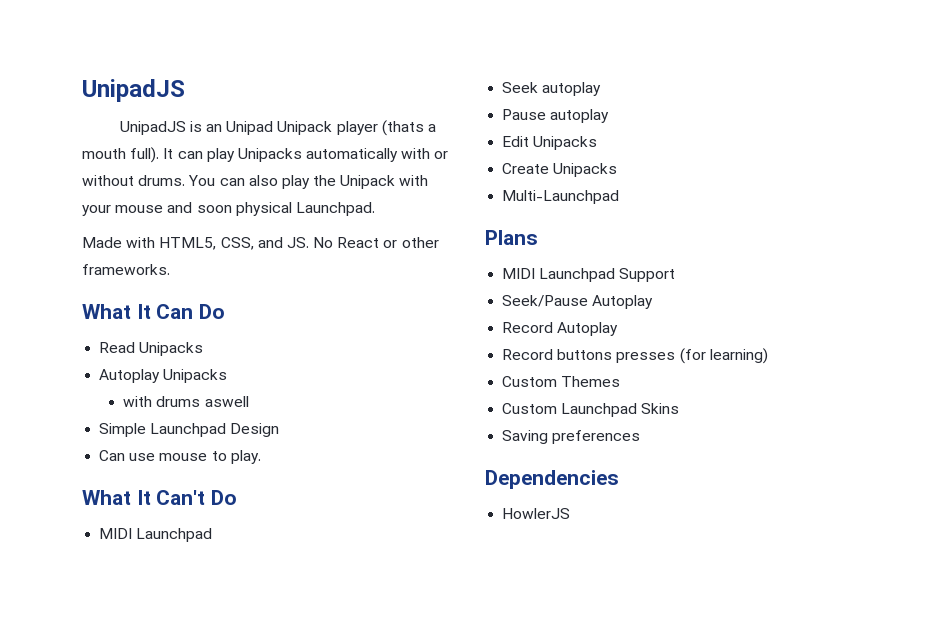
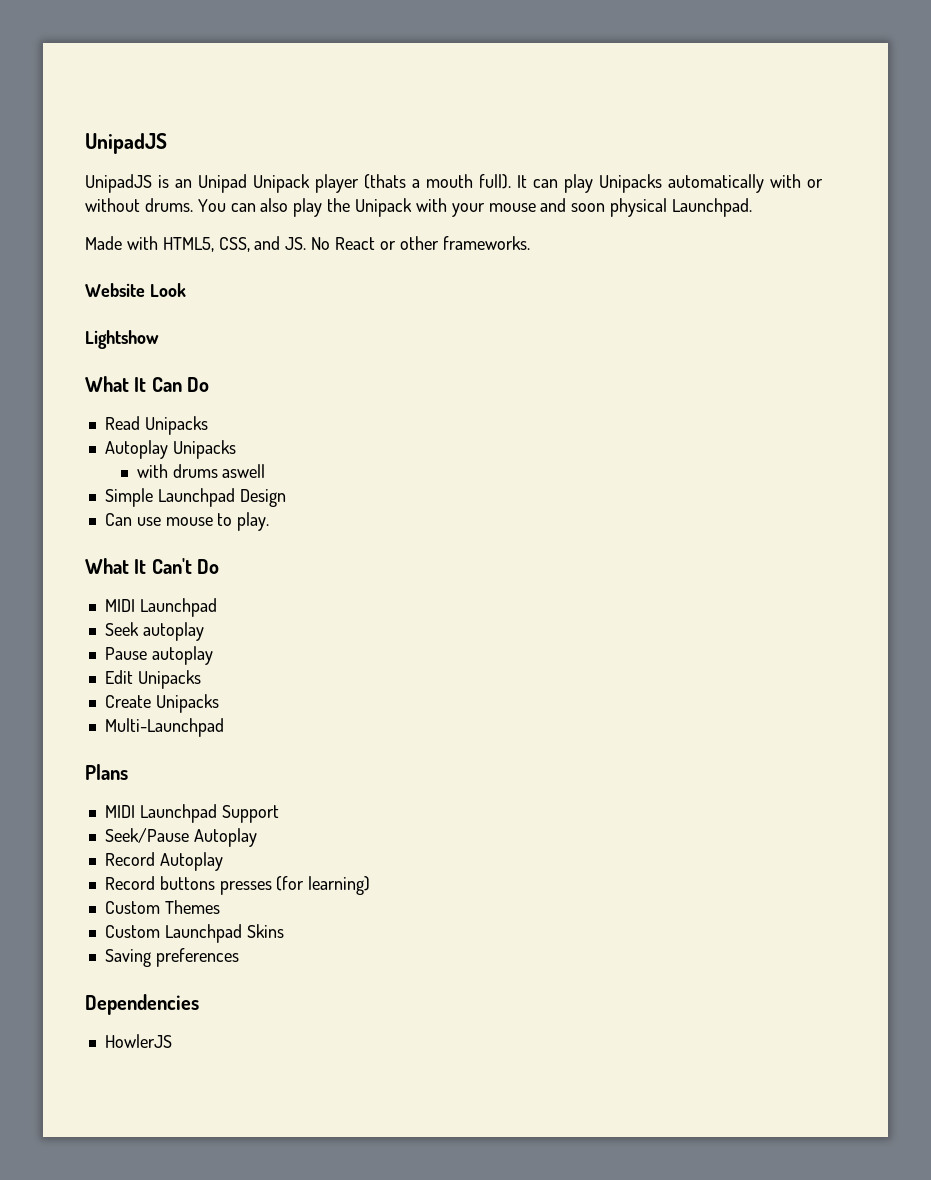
(170, 269) none -> [85,283,186,297] [85,330,159,349] // Website Look // Lightshow

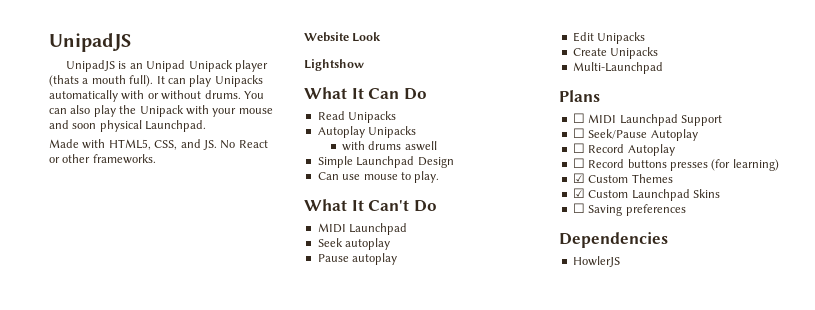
(128, 772) none -> [572,113,585,123] ☐
(279, 814) none -> [572,128,585,138] ☐
(257, 837) none -> [572,143,585,153] ☐
(223, 861) none -> [572,158,585,168] ☐
(371, 885) none -> [572,173,585,183] ☑
(220, 907) none -> [572,188,585,198] ☑
(284, 931) none -> [572,203,585,213] ☐

